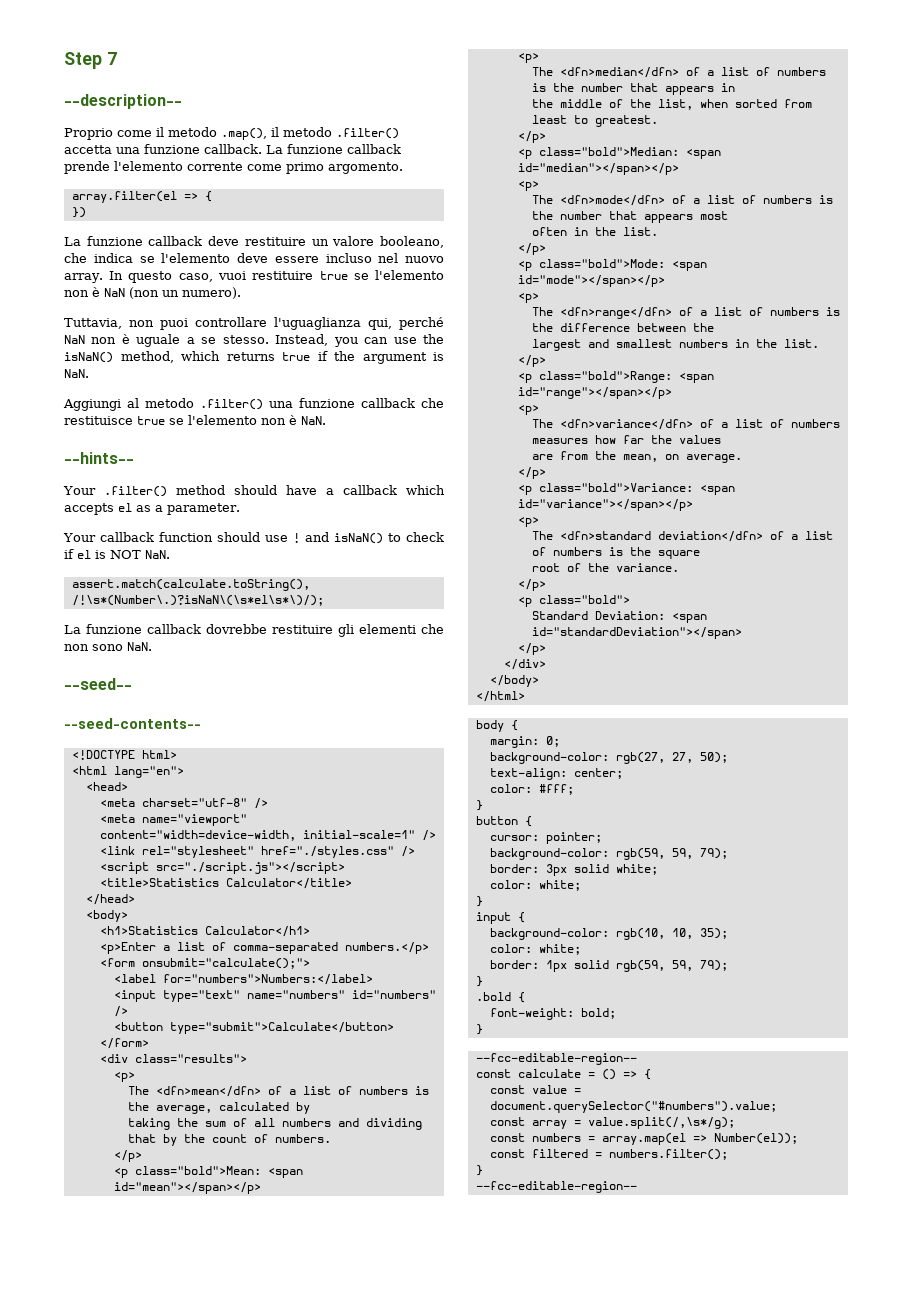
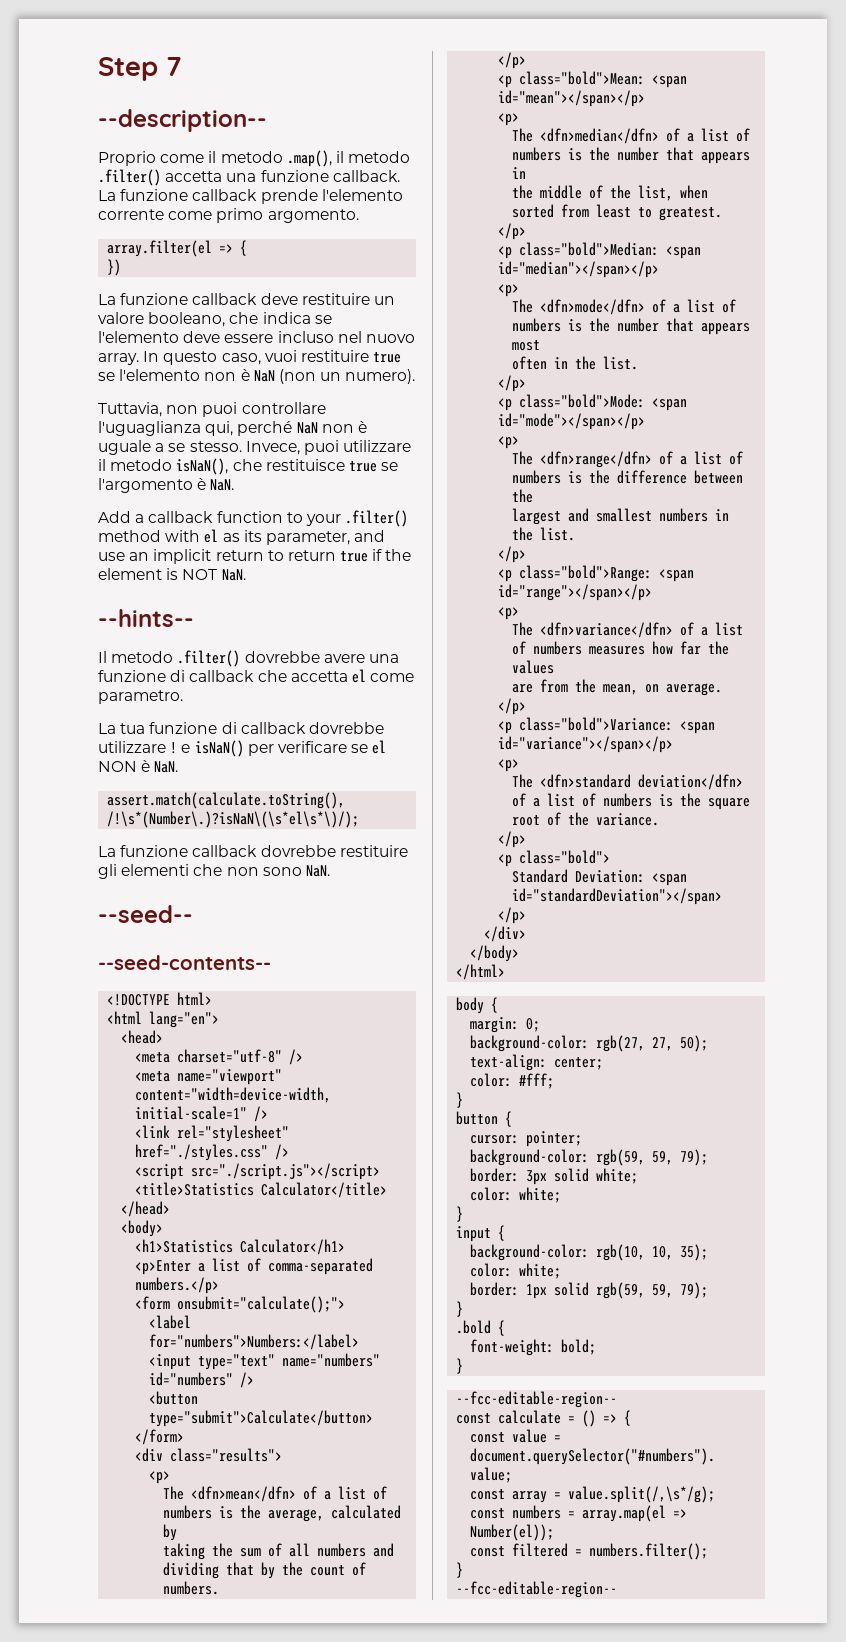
[275,334,444,347] [64,351,444,364] [64,369,89,378] [63,398,415,411] Instead, you can use the isNaN() method, which returns true if the argument is NaN. // Aggiungi al metodo .filter() una funzione callback -> [245,440,412,455] [98,458,229,475] Invece, puoi utilizzare il metodo isNaN(),
[188,415,326,425] [64,452,134,464] [63,485,446,497] [64,503,240,515] [63,532,444,544] [64,549,141,559] l'elemento non è NaN. // --hints-- // Your .filter() method should have a callback which accepts el as a parameter. // Your callback function should use ! and isNaN() to check if el is NOT -> [98,478,235,493] [98,510,409,527] [98,529,386,545] [98,549,412,564] [98,568,246,581] [98,609,194,627] [98,650,399,667] [98,669,415,683] [98,690,183,704] [98,722,384,734] [98,740,387,757] [98,760,151,772] l'argomento è NaN. // Add a callback function to your .filter() method with el as its parameter, and use an implicit return to return true if the element is NOT NaN. // --hints-- // Il metodo .filter() dovrebbe avere una funzione di callback che accetta el come parametro. // La tua funzione di callback dovrebbe utilizzare ! e isNaN() per verificare se el NON è

